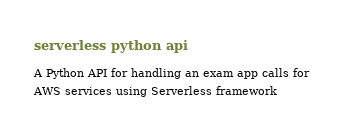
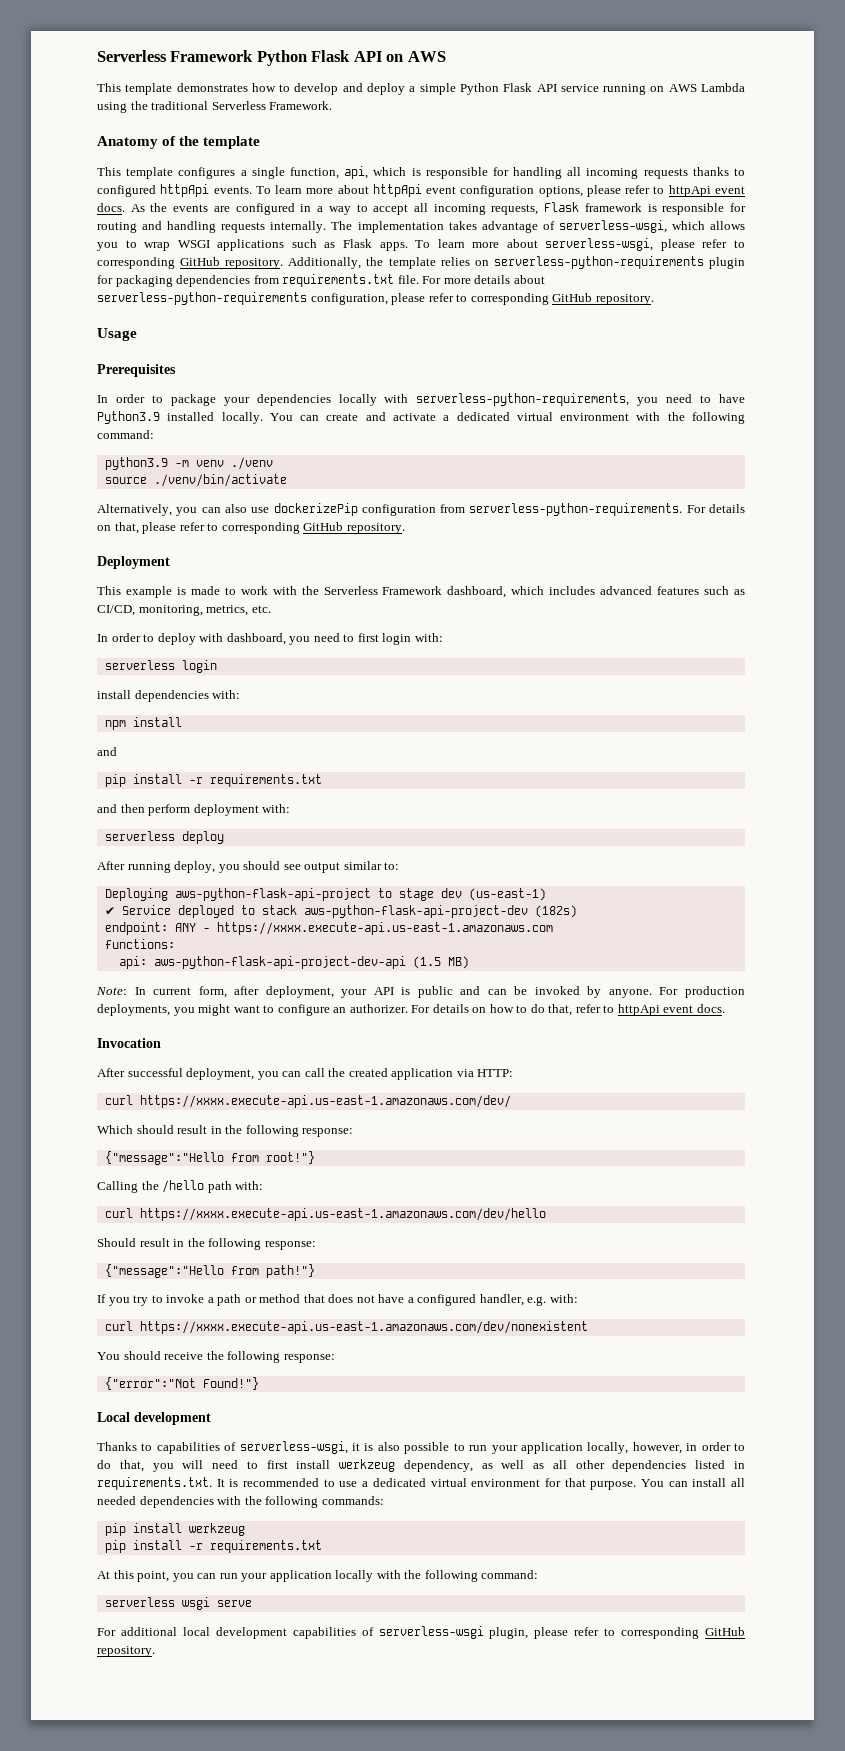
[34,40,188,53] [33,68,310,79] [33,86,277,97] serverless python api // A Python API for handling an exam app calls for AWS services using Serverless framework -> [97,50,446,66] [97,83,745,95] [97,101,333,113] [97,136,261,149] [97,166,745,179] [97,184,745,197] [97,202,746,215] [97,220,745,233] [97,238,745,251] [97,256,745,269] [97,274,545,287] [97,292,654,305] [97,328,137,341] [97,364,176,377] [97,393,745,406] [97,411,746,424] [97,430,154,439] [104,457,273,470] [104,474,287,487] [97,503,745,516] [97,522,405,534] [97,556,170,569] [97,586,745,598] [97,605,271,616] [97,633,443,645] [104,660,217,673] [97,690,241,702] [104,717,182,730] [97,747,117,756] [104,774,322,787] [97,804,291,816] [104,831,224,844] [97,861,400,873] [104,888,546,901] [104,905,577,918] [104,922,553,935] [104,939,175,949] [118,956,469,969] [96,986,746,998] [97,1004,725,1016] [97,1038,161,1048] [97,1068,514,1080] [104,1095,511,1108] [97,1125,354,1137] [104,1151,315,1165] [97,1180,264,1193] [104,1208,546,1221] [97,1238,316,1250] [104,1264,315,1278] [97,1294,578,1306] [104,1321,588,1334] [97,1351,335,1363] [104,1377,259,1390] [97,1412,211,1425] [97,1441,745,1454] [97,1459,745,1472] [97,1477,745,1490] [97,1496,384,1508] [104,1523,245,1536] [104,1540,322,1553] [97,1570,539,1582] [104,1597,252,1610] [97,1626,745,1639] [97,1646,155,1657] Serverless Framework Python Flask API on AWS // This template demonstrates how to develop and deploy a simple Python Flask API service running on AWS Lambda using the traditional Serverless Framework. // Anatomy of the template // This template configures a single function, api, which is responsible for handling all incoming requests thanks to configured httpApi events. To learn more about httpApi event configuration options, please refer to httpApi event docs. As the events are configured in a way to accept all incoming requests, Flask framework is responsible for routing and handling requests internally. The implementation takes advantage of serverless-wsgi, which allows you to wrap WSGI applications such as Flask apps. To learn more about serverless-wsgi, please refer to corresponding GitHub repository. Additionally, the template relies on serverless-python-requirements plugin for packaging dependencies from requirements.txt file. For more details about serverless-python-requirements configuration, please refer to corresponding GitHub repository. // Usage // Prerequisites // In order to package your dependencies locally with serverless-python-requirements, you need to have Python3.9 installed locally. You can create and activate a dedicated virtual environment with the following command: // python3.9 -m venv ./venv // source ./venv/bin/activate // Alternatively, you can also use dockerizePip configuration from serverless-python-requirements. For details on that, please refer to corresponding GitHub repository. // Deployment // This example is made to work with the Serverless Framework dashboard, which includes advanced features such as CI/CD, monitoring, metrics, etc. // In order to deploy with dashboard, you need to first login with: // serverless login // install dependencies with: // npm install // and // pip install -r requirements.txt // and then perform deployment with: // serverless deploy // After running deploy, you should see output similar to: // Deploying aws-python-flask-api-project to stage dev (us-east-1) // ✔ Service deployed to stack aws-python-flask-api-project-dev (182s) // endpoint: ANY - https://xxxx.execute-api.us-east-1.amazonaws.com // functions: // api: aws-python-flask-api-project-dev-api (1.5 MB) // Note: In current form, after deployment, your API is public and can be invoked by anyone. For production deployments, you might want to configure an authorizer. For details on how to do that, refer to httpApi event docs. // Invocation // After successful deployment, you can call the created application via HTTP: // curl https://xxxx.execute-api.us-east-1.amazonaws.com/dev/ // Which should result in the following response: // {"message":"Hello from root!"} // Calling the /hello path with: // curl https://xxxx.execute-api.us-east-1.amazonaws.com/dev/hello // Should result in the following response: // {"message":"Hello from path!"} // If you try to invoke a path or method that does not have a configured handler, e.g. with: // curl https://xxxx.execute-api.us-east-1.amazonaws.com/dev/nonexistent // You should receive the following response: // {"error":"Not Found!"} // Local development // Thanks to capabilities of serverless-wsgi, it is also possible to run your application locally, however, in order to do that, you will need to first install werkzeug dependency, as well as all other dependencies listed in requirements.txt. It is recommended to use a dedicated virtual environment for that purpose. You can install all needed dependencies with the following commands: // pip install werkzeug // pip install -r requirements.txt // At this point, you can run your application locally with the following command: // serverless wsgi serve // For additional local development capabilities of serverless-wsgi plugin, please refer to corresponding GitHub repository.

